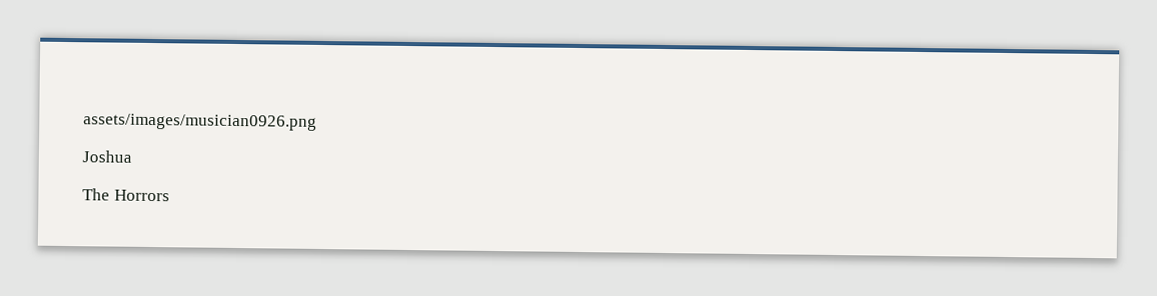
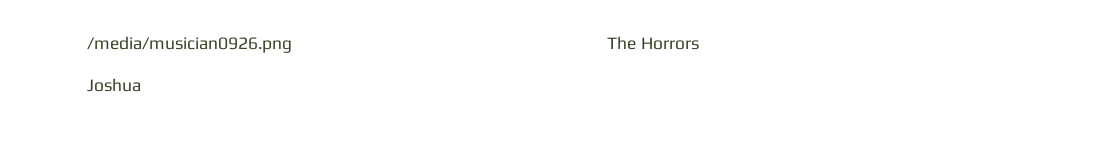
[83,113,317,131] assets/images/musician0926.png -> [87,36,292,53] /media/musician0926.png

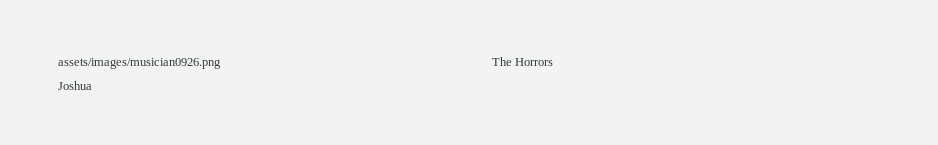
[87,36,292,53] /media/musician0926.png -> [58,58,221,69] assets/images/musician0926.png

